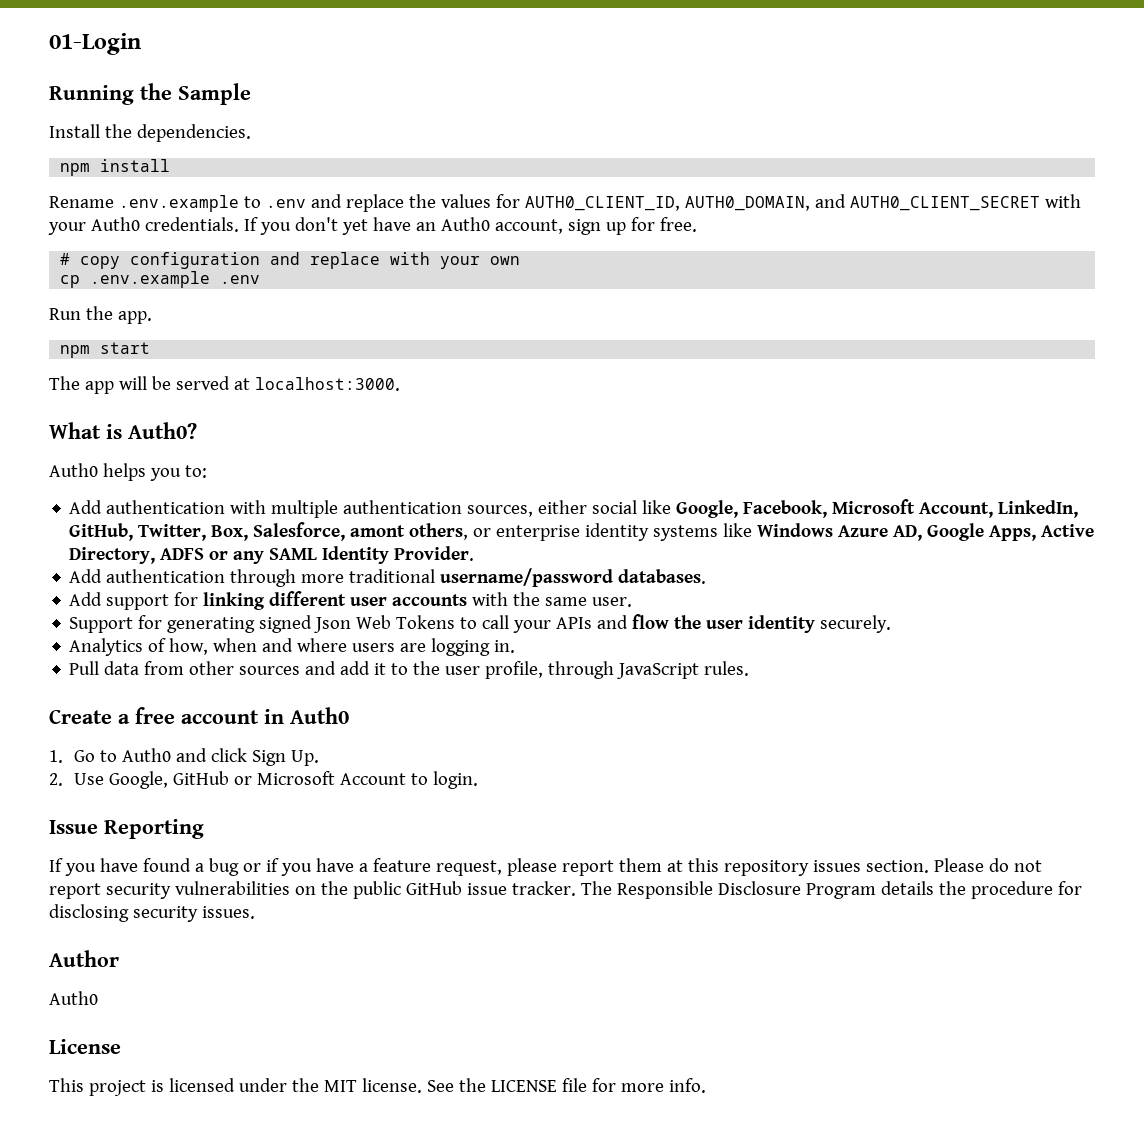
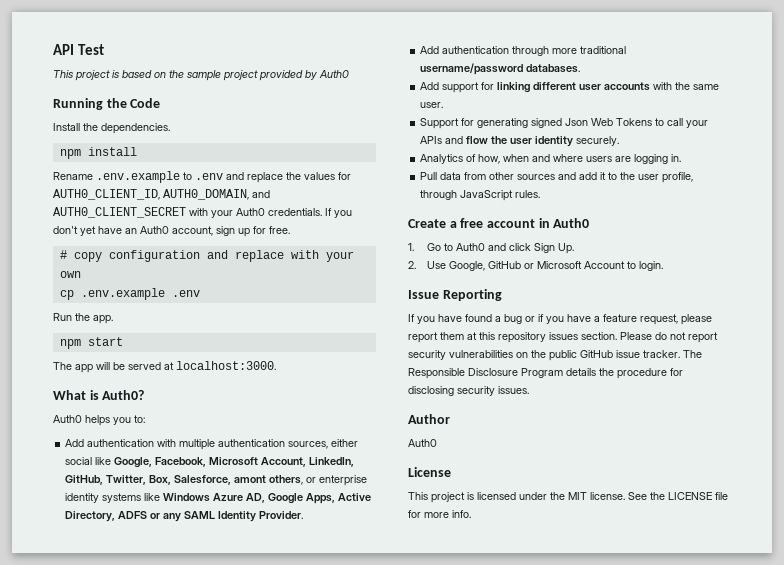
[49,33,141,55] 01-Login -> [53,44,104,55] [53,70,349,81] API Test // This project is based on the sample project provided by Auth0
[178,83,251,105] Sample -> [130,98,161,108] Code

